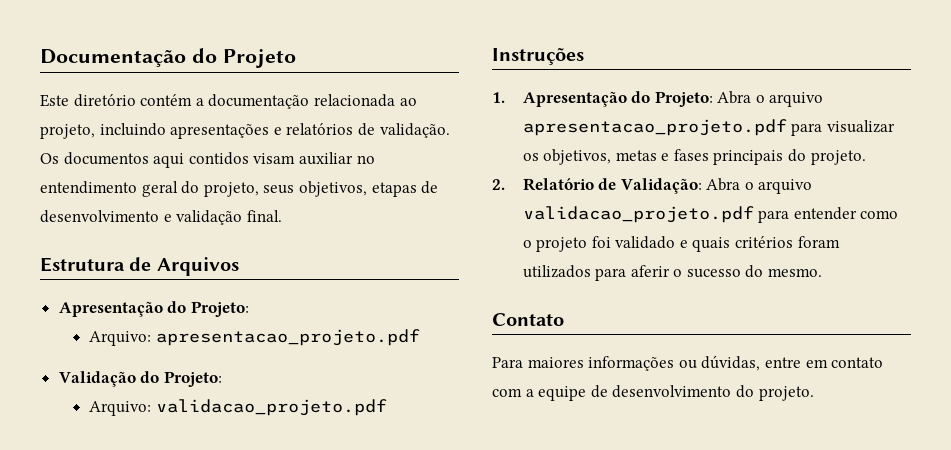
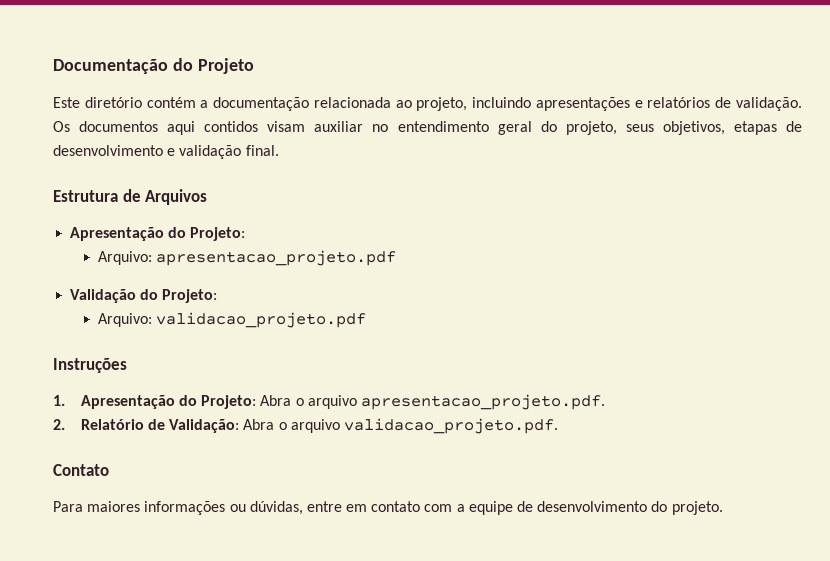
[522,119,895,136] [522,149,866,165] apresentacao_projeto.pdf para visualizar os objetivos, metas e fases principais do projeto. -> [360,394,605,410] apresentacao_projeto.pdf.
[522,206,899,223] [522,236,840,252] [522,265,823,281] validacao_projeto.pdf para entender como o projeto foi validado e quais critérios foram utilizados para aferir o sucesso do mesmo. -> [343,418,558,434] validacao_projeto.pdf.

